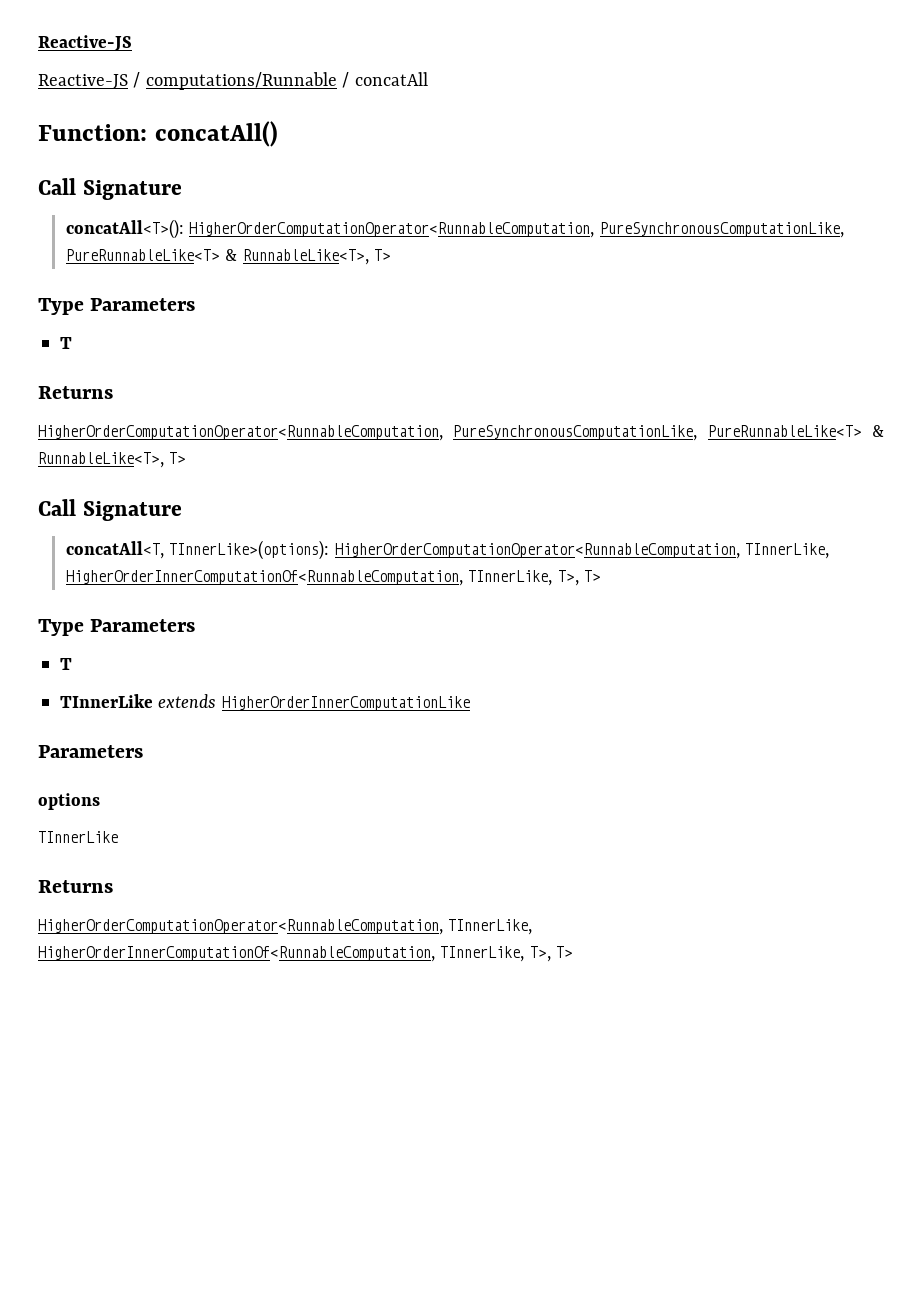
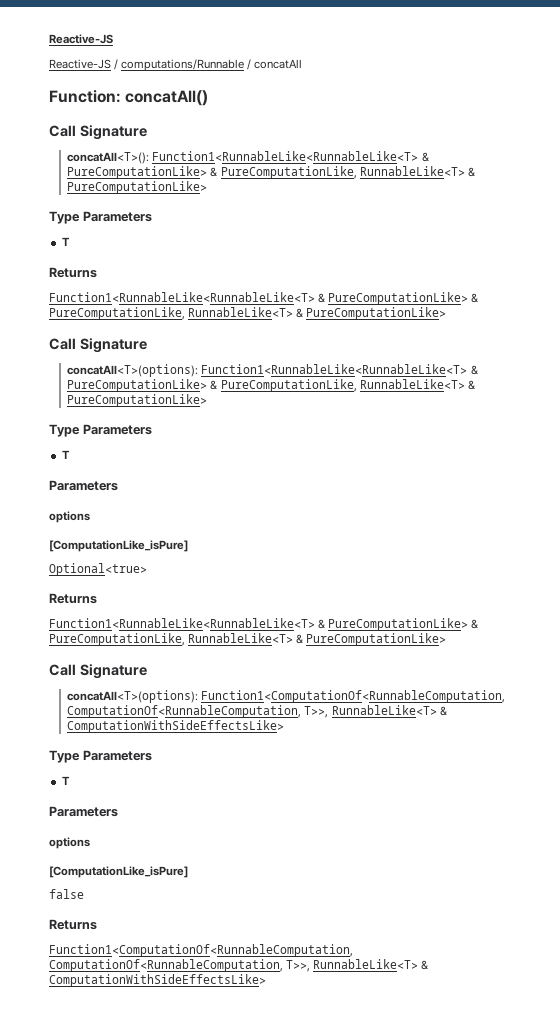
[189,222,844,238] [65,249,391,265] [38,298,196,315] [60,337,72,349] [38,386,113,399] [38,425,884,441] [38,452,187,468] [38,499,182,521] [65,540,829,560] [65,570,601,586] [38,619,196,636] [60,658,72,670] [60,694,470,711] [38,745,143,758] [38,793,100,810] [38,831,118,843] [38,880,113,893] [38,919,533,935] [38,946,574,962] HigherOrderComputationOperator<RunnableComputation, PureSynchronousComputationLike, PureRunnableLike<T> & RunnableLike<T>, T> // Type Parameters // T // Returns // HigherOrderComputationOperator<RunnableComputation, PureSynchronousComputationLike, PureRunnableLike<T> & RunnableLike<T>, T> // Call Signature // concatAll<T, TInnerLike>(options): HigherOrderComputationOperator<RunnableComputation, TInnerLike, HigherOrderInnerComputationOf<RunnableComputation, TInnerLike, T>, T> // Type Parameters // T // TInnerLike extends HigherOrderInnerComputationLike // Parameters // options // TInnerLike // Returns // HigherOrderComputationOperator<RunnableComputation, TInnerLike, HigherOrderInnerComputationOf<RunnableComputation, TInnerLike, T>, T> -> [152,151,429,162] [67,166,475,179] [67,181,208,194] [49,211,152,224] [61,237,70,246] [49,267,97,278] [49,292,479,305] [49,307,447,320] [49,338,147,353] [67,364,478,377] [67,379,475,392] [67,394,208,407] [49,424,152,437] [61,450,70,459] [49,480,118,491] [49,511,90,523] [49,540,188,552] [49,563,147,576] [49,593,97,604] [49,618,479,631] [49,633,447,646] [49,664,147,679] [67,690,506,703] [67,705,447,718] [67,720,285,733] [49,750,152,763] [61,776,70,785] [49,806,118,817] [49,837,90,849] [49,866,188,878] [49,889,84,899] [49,919,97,930] [49,944,353,957] [49,959,429,972] [49,974,266,987] Function1<RunnableLike<RunnableLike<T> & PureComputationLike> & PureComputationLike, RunnableLike<T> & PureComputationLike> // Type Parameters // T // Returns // Function1<RunnableLike<RunnableLike<T> & PureComputationLike> & PureComputationLike, RunnableLike<T> & PureComputationLike> // Call Signature // concatAll<T>(options): Function1<RunnableLike<RunnableLike<T> & PureComputationLike> & PureComputationLike, RunnableLike<T> & PureComputationLike> // Type Parameters // T // Parameters // options // [ComputationLike_isPure] // Optional<true> // Returns // Function1<RunnableLike<RunnableLike<T> & PureComputationLike> & PureComputationLike, RunnableLike<T> & PureComputationLike> // Call Signature // concatAll<T>(options): Function1<ComputationOf<RunnableComputation, ComputationOf<RunnableComputation, T>>, RunnableLike<T> & ComputationWithSideEffectsLike> // Type Parameters // T // Parameters // options // [ComputationLike_isPure] // false // Returns // Function1<ComputationOf<RunnableComputation, ComputationOf<RunnableComputation, T>>, RunnableLike<T> & ComputationWithSideEffectsLike>

